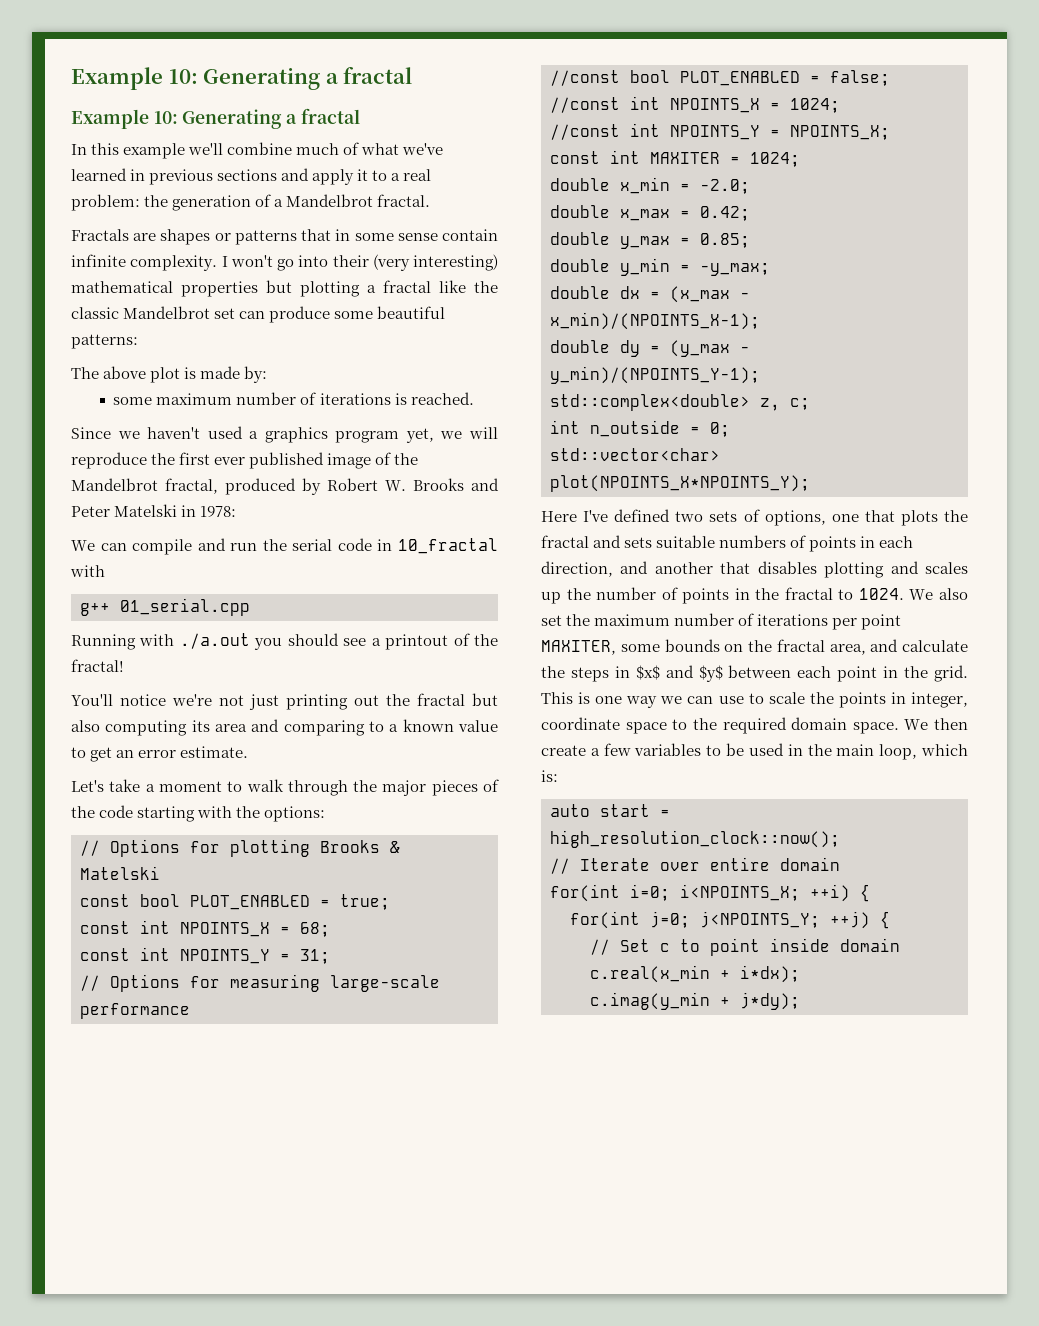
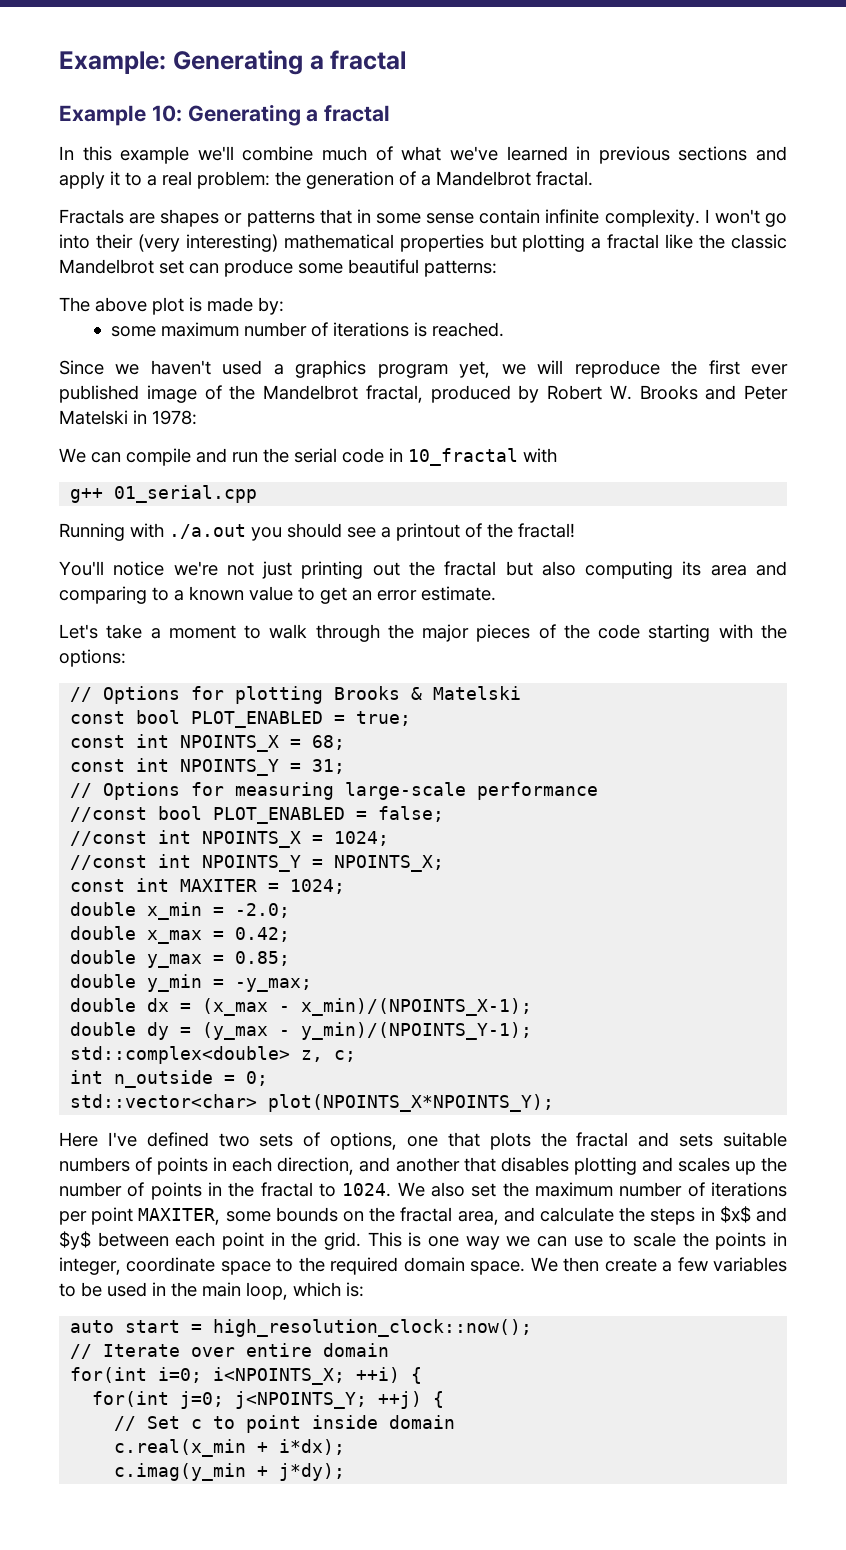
[71,67,198,90] Example 10: -> [59,51,166,74] Example:

